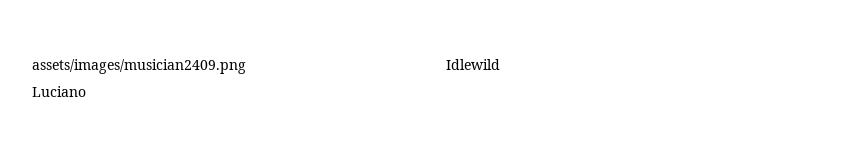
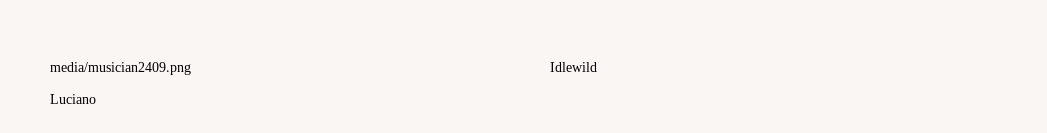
[32,59,246,74] assets/images/musician2409.png -> [50,62,191,75] media/musician2409.png

